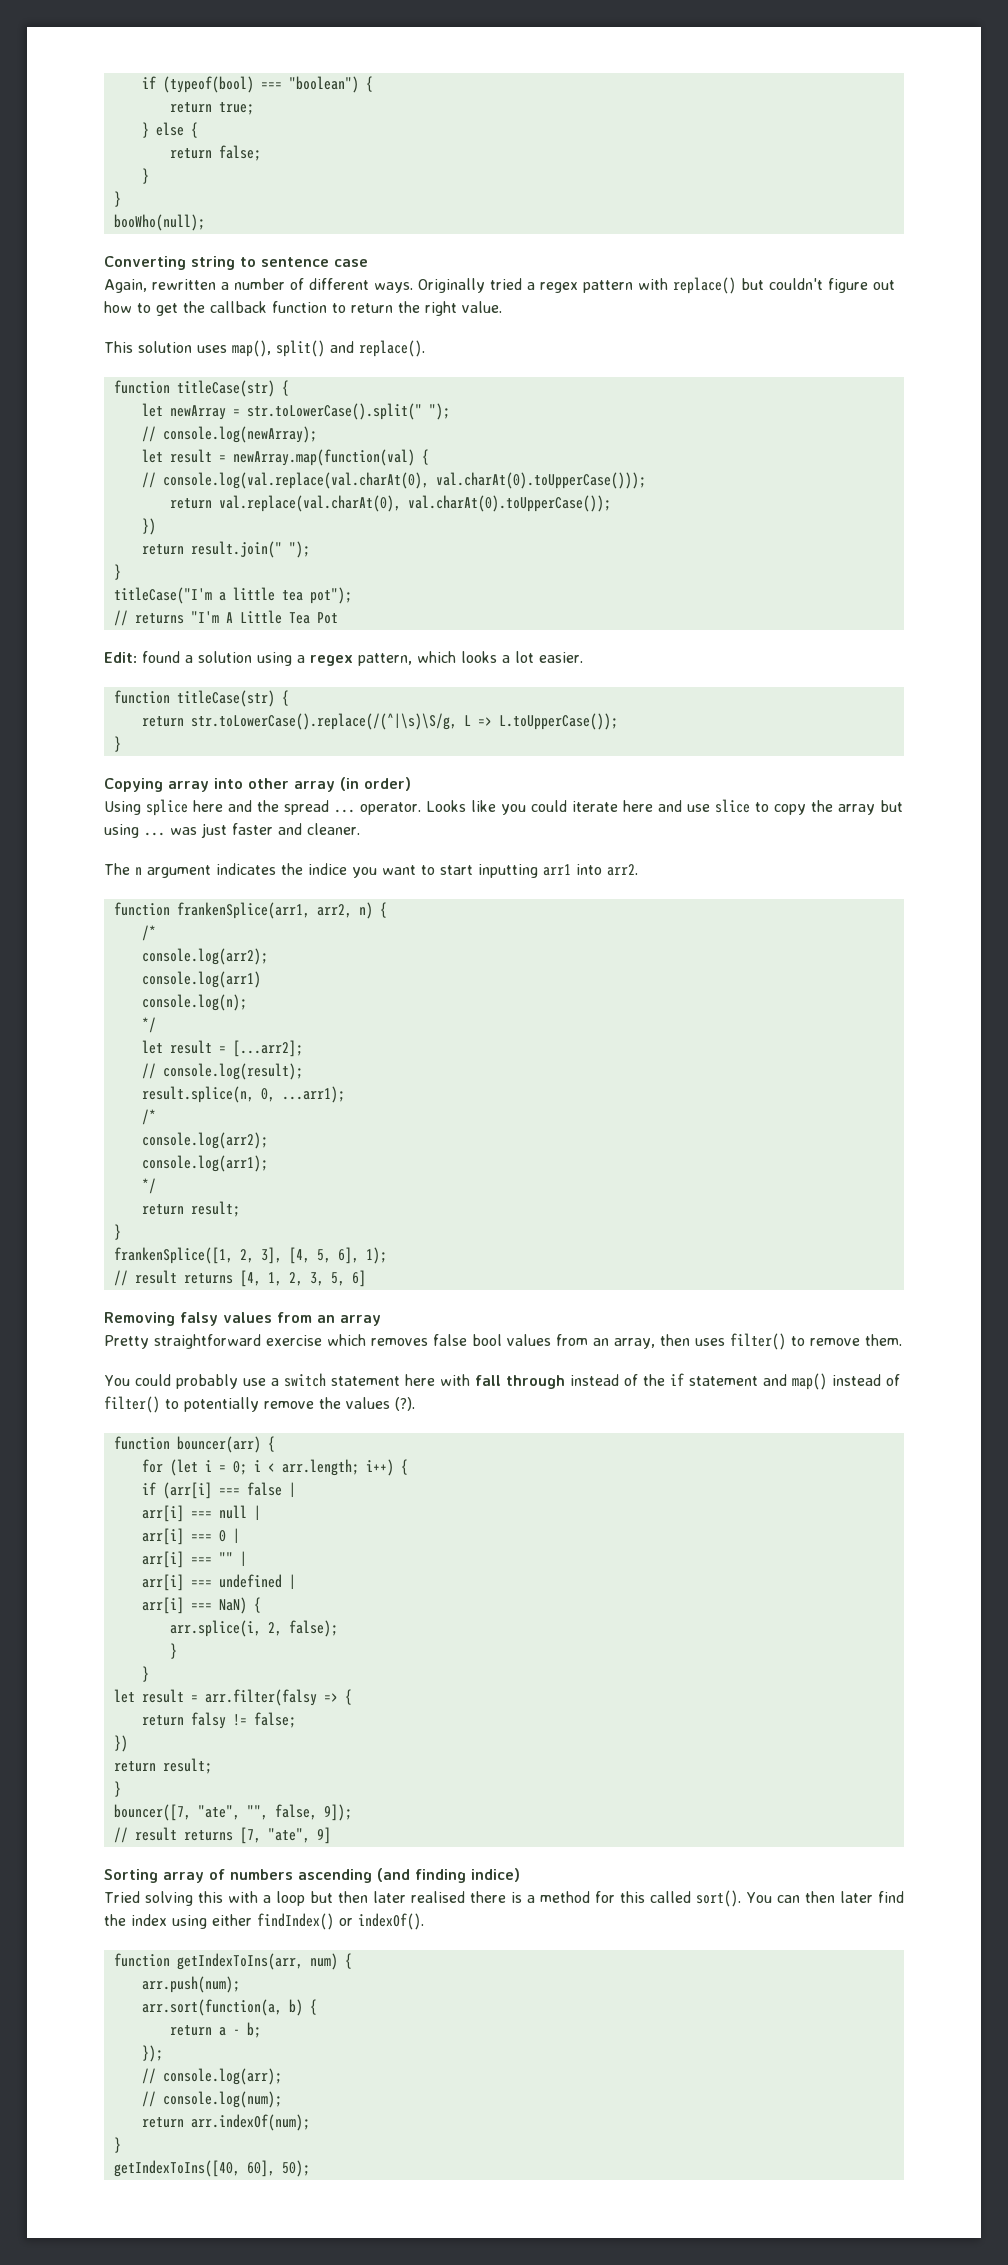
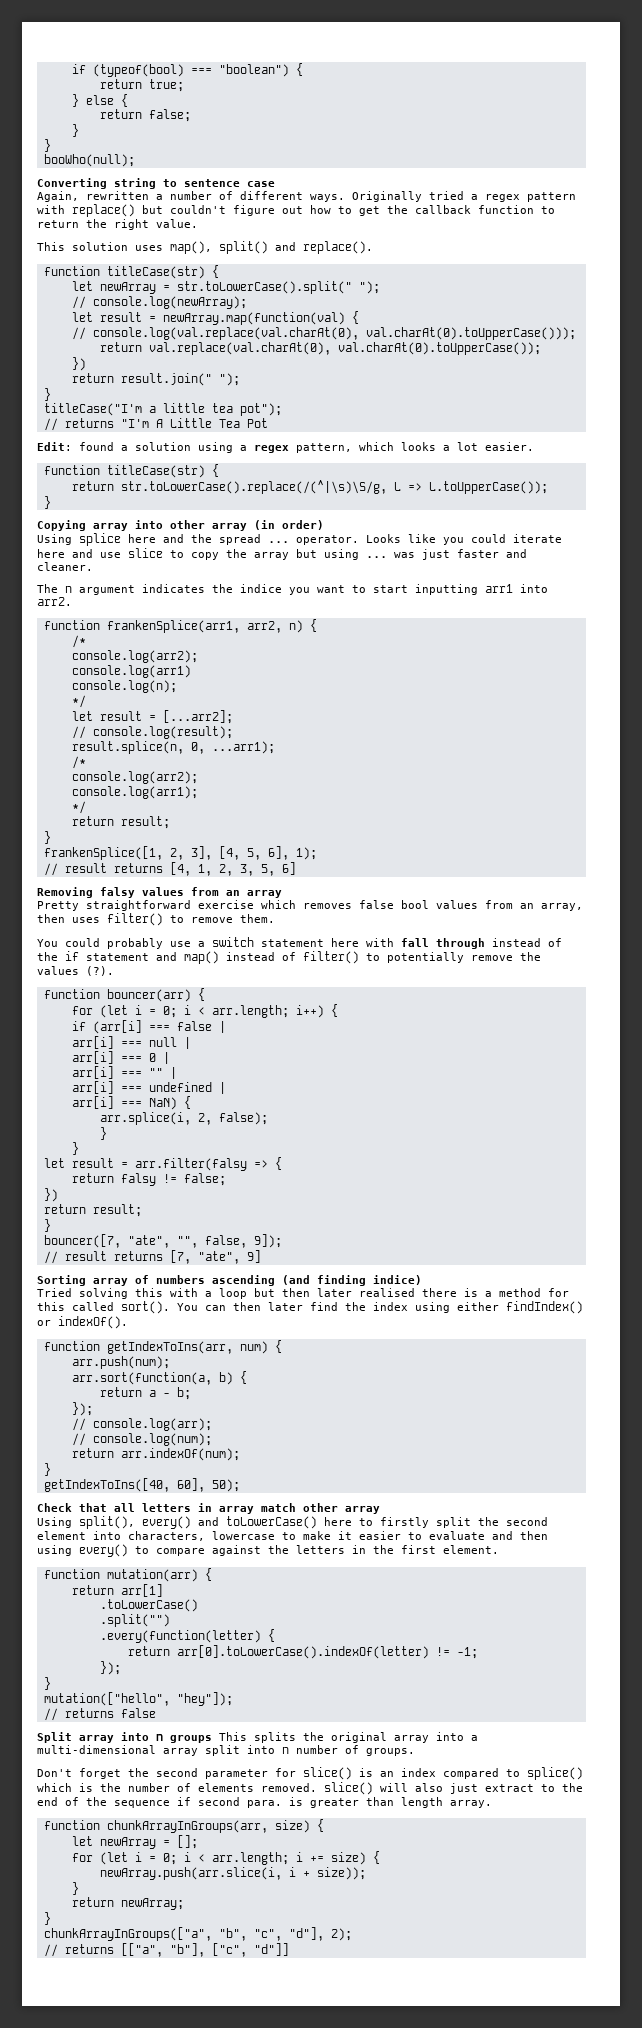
(310, 2168) none -> [37,1503,380,1514] [37,1516,548,1529] [37,1531,548,1541] [37,1544,499,1557] [43,1568,212,1582] [71,1584,163,1597] [99,1599,198,1612] [99,1614,170,1627] [99,1629,275,1643] [127,1645,478,1659] [99,1661,121,1675] [43,1677,51,1690] [43,1692,233,1706] [43,1708,156,1721] [37,1732,478,1743] [37,1745,415,1756] [37,1767,583,1780] [37,1782,583,1795] [37,1797,492,1808] [43,1819,324,1833] [71,1835,198,1849] [71,1851,380,1865] [99,1867,366,1880] [71,1882,79,1895] [71,1897,184,1910] [43,1912,51,1925] [43,1927,352,1941] [43,1943,289,1957] // Check that all letters in array match other array // Using split(), every() and toLowerCase() here to firstly split the second element into characters, lowercase to make it easier to evaluate and then using every() to compare against the letters in the first element. // function mutation(arr) { // return arr[1] // .toLowerCase() // .split("") // .every(function(letter) { // return arr[0].toLowerCase().indexOf(letter) != -1; // }); // } // mutation(["hello", "hey"]); // // returns false // Split array into n groups This splits the original array into a multi-dimensional array split into n number of groups. // Don't forget the second parameter for slice() is an index compared to splice() which is the number of elements removed. slice() will also just extract to the end of the sequence if second para. is greater than length array. // function chunkArrayInGroups(arr, size) { // let newArray = []; // for (let i = 0; i < arr.length; i += size) { // newArray.push(arr.slice(i, i + size)); // } // return newArray; // } // chunkArrayInGroups(["a", "b", "c", "d"], 2); // // returns [["a", "b"], ["c", "d"]]

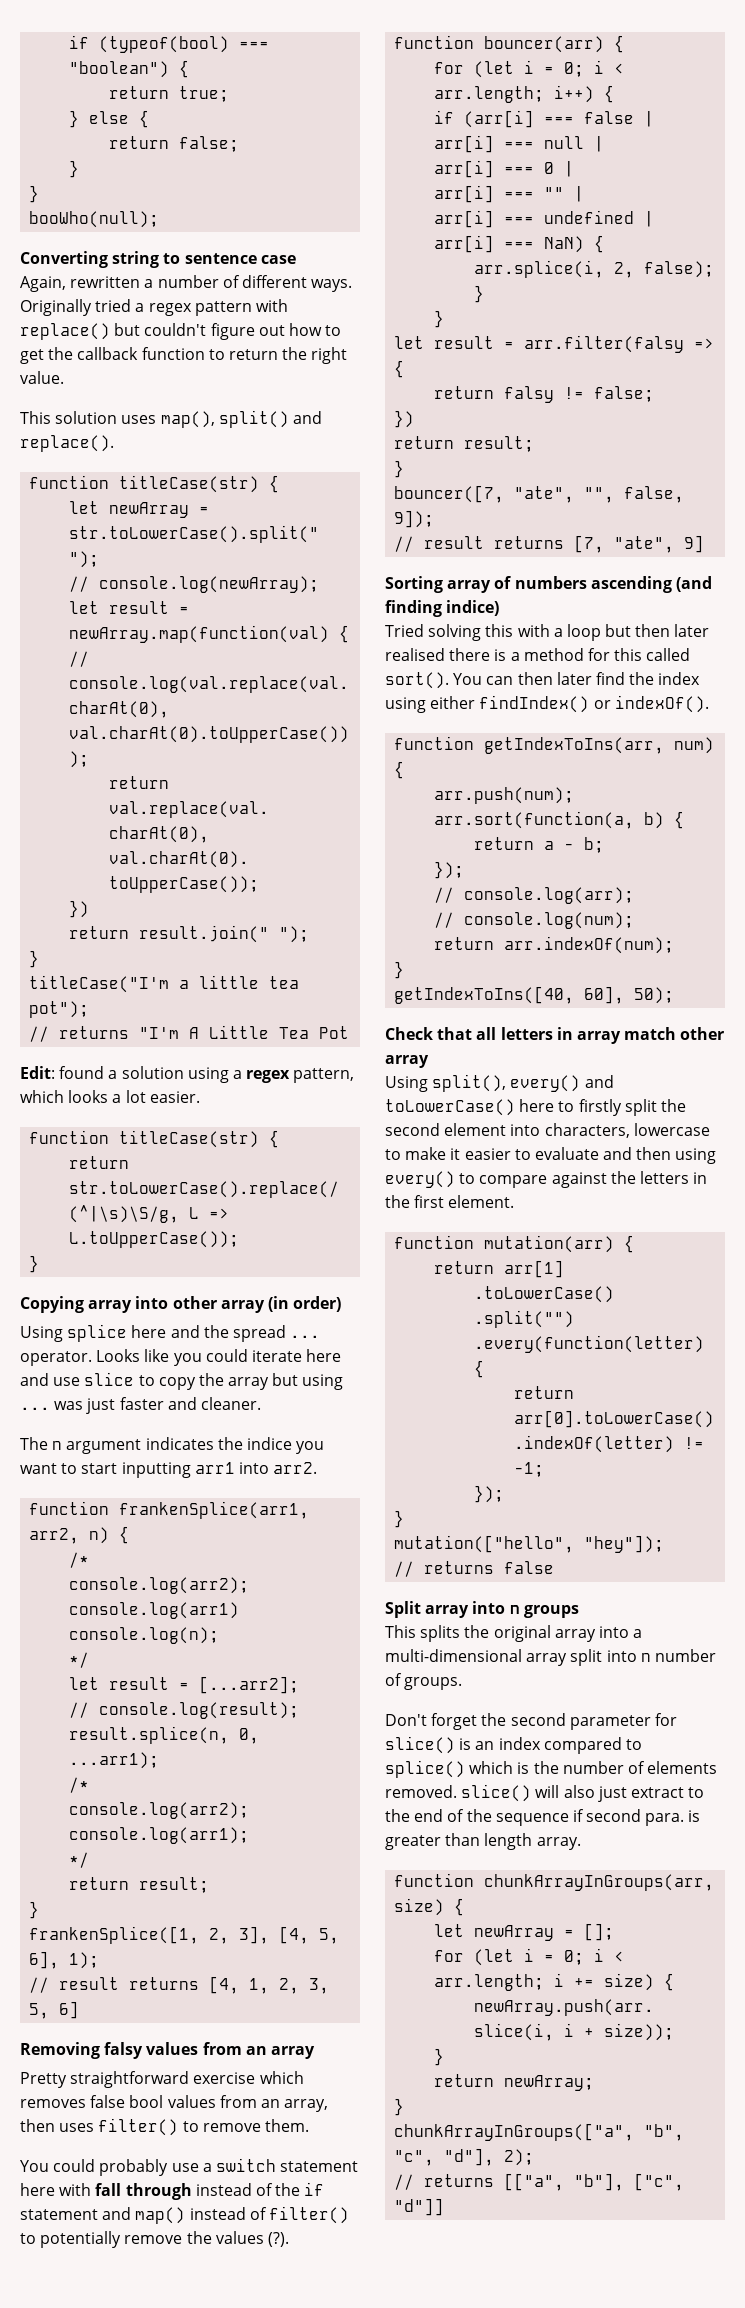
(212, 1739) none -> (579, 1611) //

